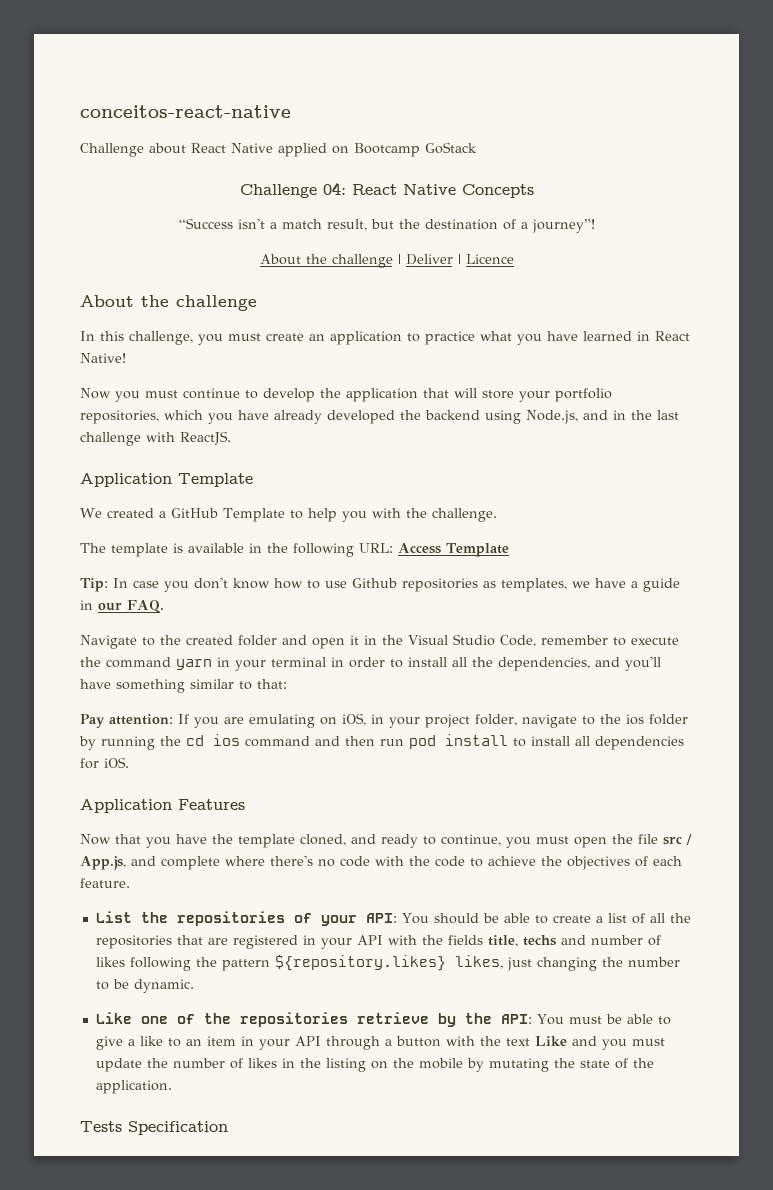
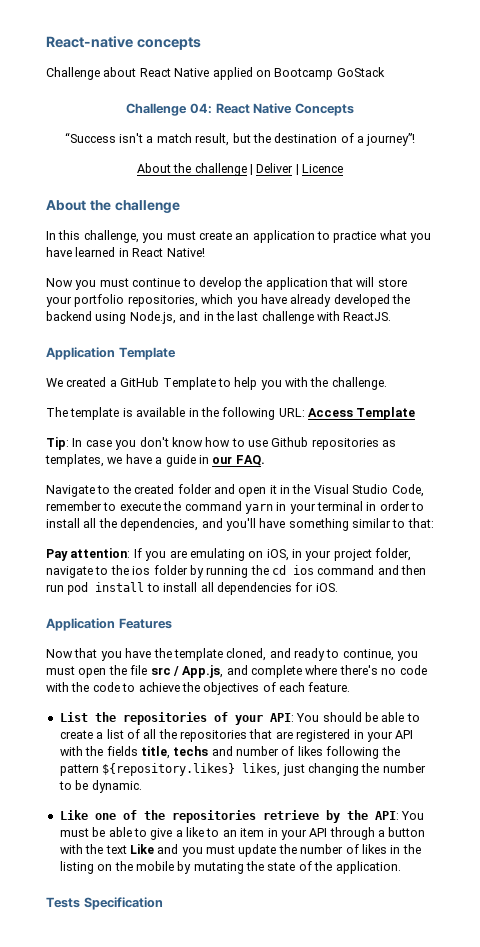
[80,105,291,118] conceitos-react-native -> [46,36,201,50] React-native concepts

